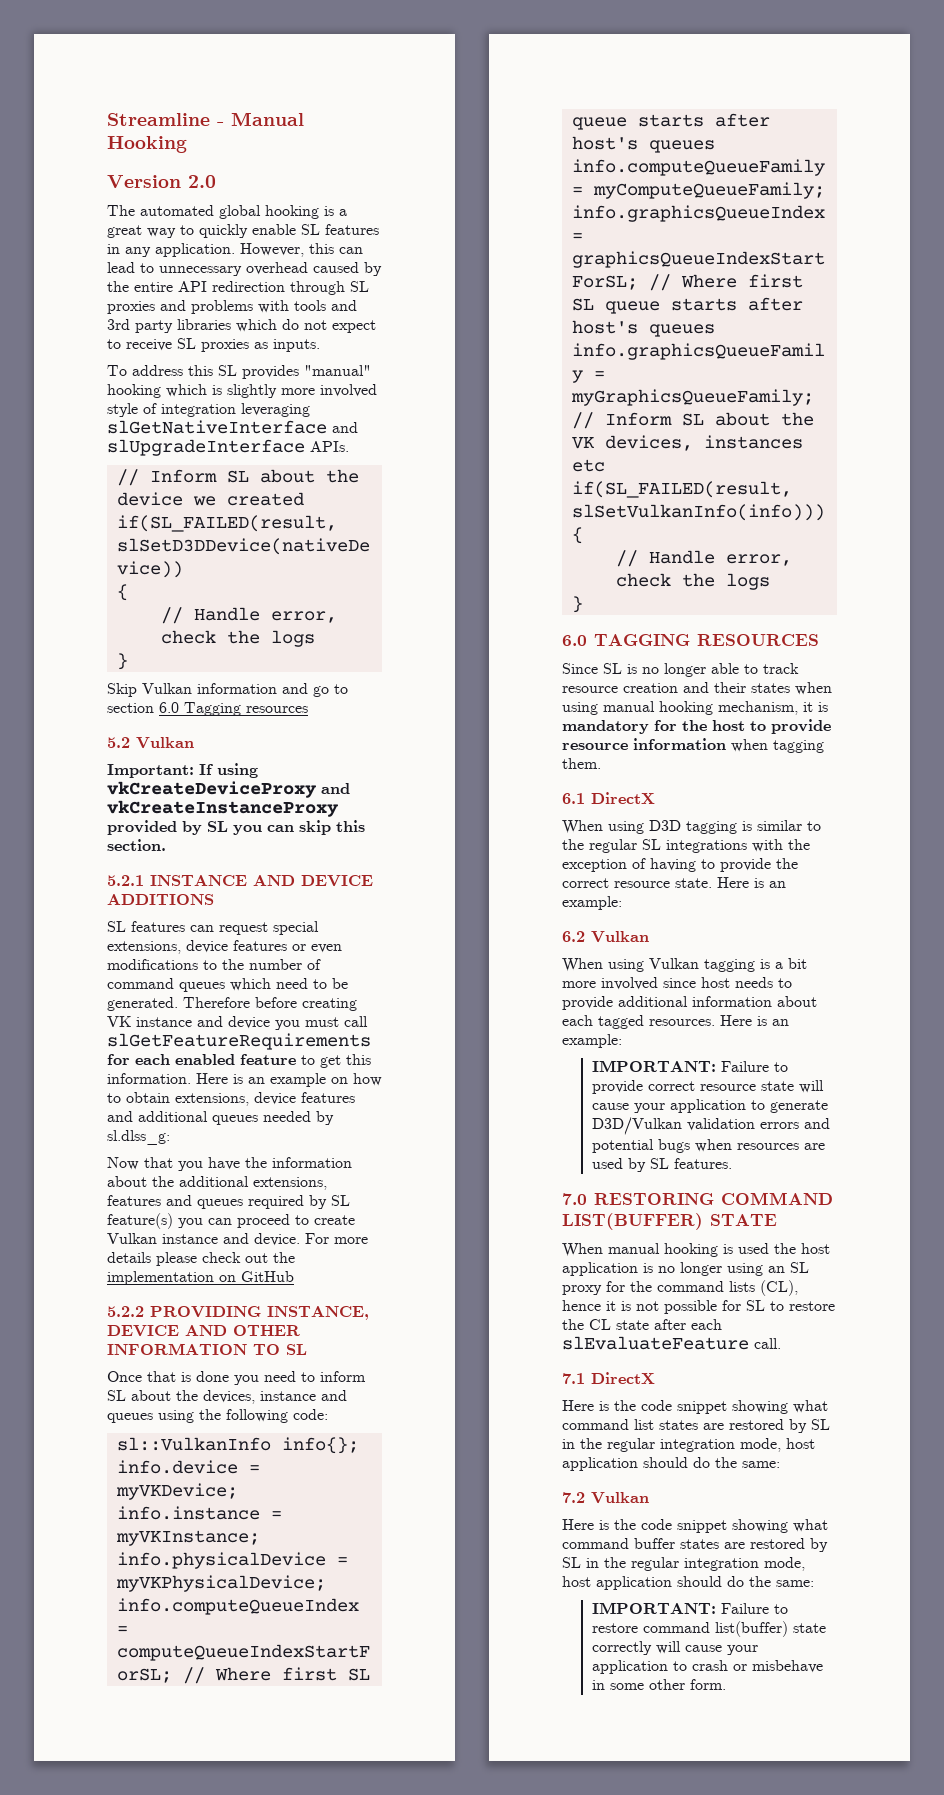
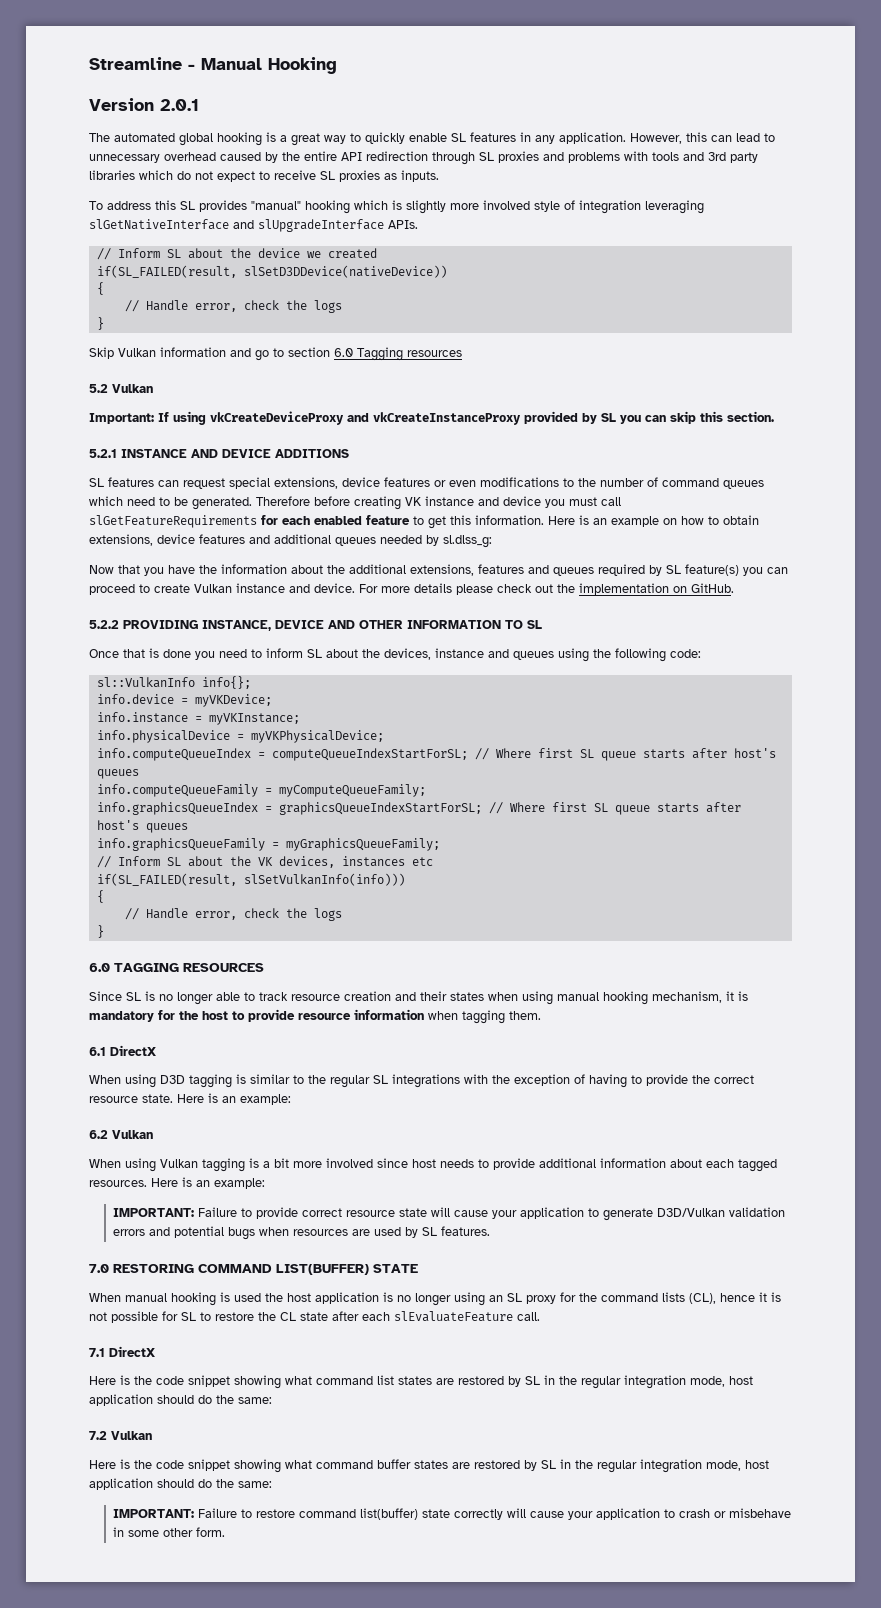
[188,175,216,188] 2.0 -> [160,99,199,111] 2.0.1
[241,1271,294,1282] GitHub -> [691,583,734,593] GitHub.

